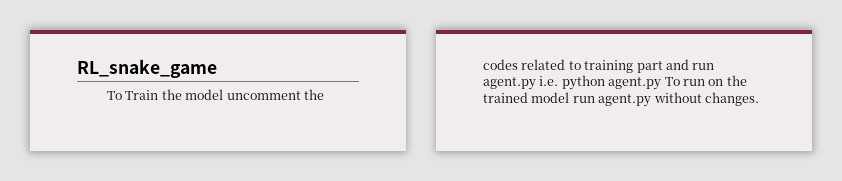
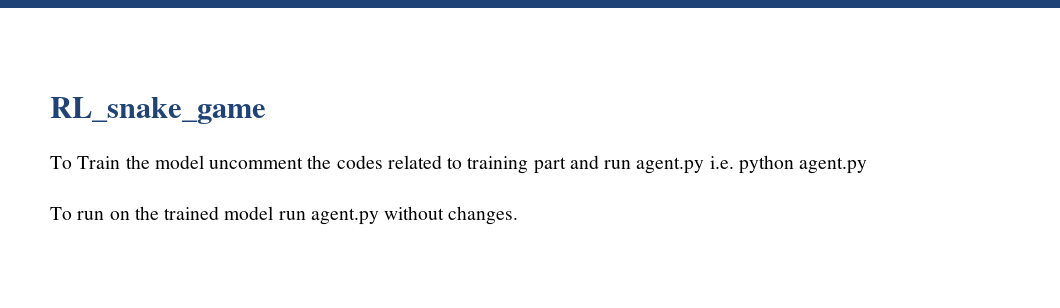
(662, 83) none -> (868, 165) //

